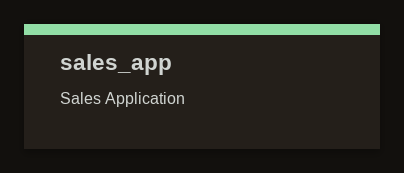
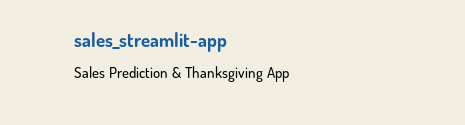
[60,54,172,75] sales_app -> [74,32,227,52] sales_streamlit-app
[105,92,186,107] Application -> [109,66,290,82] Prediction & Thanksgiving App

